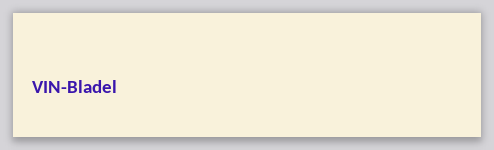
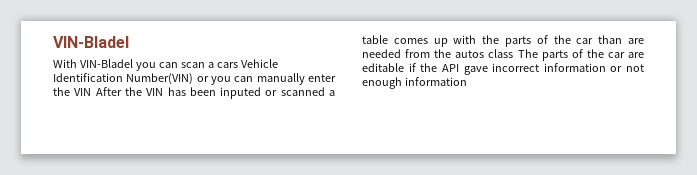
[32,80,117,93] VIN-Bladel -> [53,36,129,48] [53,59,278,71] [53,73,336,85] [53,87,336,99] [362,35,644,47] [362,49,644,61] [362,63,644,75] [362,77,467,89] VIN-Bladel // With VIN-Bladel you can scan a cars Vehicle Identification Number(VIN) or you can manually enter the VIN After the VIN has been inputed or scanned a table comes up with the parts of the car than are needed from the autos class The parts of the car are editable if the API gave incorrect information or not enough information

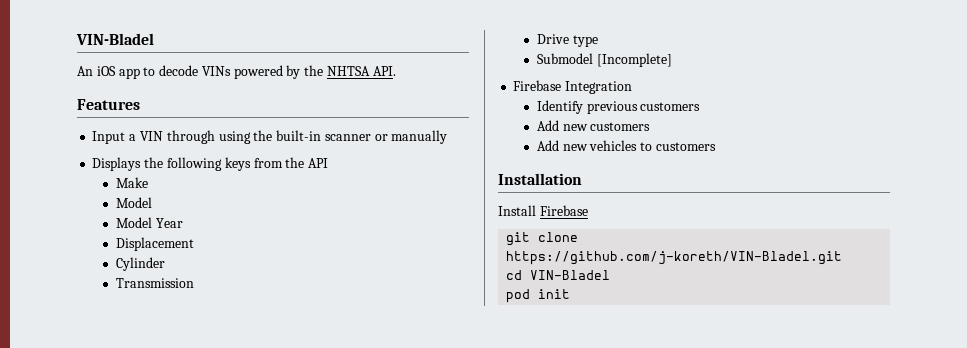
[53,36,129,48] [53,59,278,71] [53,73,336,85] [53,87,336,99] [362,35,644,47] [362,49,644,61] [362,63,644,75] [362,77,467,89] VIN-Bladel // With VIN-Bladel you can scan a cars Vehicle Identification Number(VIN) or you can manually enter the VIN After the VIN has been inputed or scanned a table comes up with the parts of the car than are needed from the autos class The parts of the car are editable if the API gave incorrect information or not enough information -> [76,33,154,45] [77,65,396,79] [77,99,140,110] [92,130,448,144] [92,157,329,171] [115,177,148,188] [115,197,152,208] [115,217,183,228] [115,237,194,251] [115,257,165,271] [115,278,194,288] [536,34,598,47] [536,53,672,67] [513,80,633,94] [536,100,701,114] [536,120,651,131] [536,140,716,151] [498,173,582,185] [498,205,588,216] [506,232,579,246] [506,251,843,265] [506,270,611,280] [506,289,571,303] VIN-Bladel // An iOS app to decode VINs powered by the NHTSA API. // Features // Input a VIN through using the built-in scanner or manually // Displays the following keys from the API // Make // Model // Model Year // Displacement // Cylinder // Transmission // Drive type // Submodel [Incomplete] // Firebase Integration // Identify previous customers // Add new customers // Add new vehicles to customers // Installation // Install Firebase // git clone https://github.com/j-koreth/VIN-Bladel.git // cd VIN-Bladel // pod init

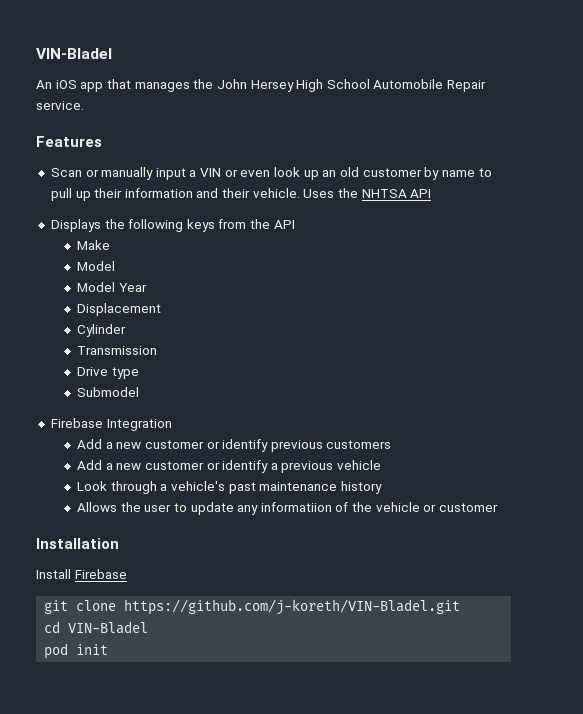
[143,65,396,79] [77,99,140,110] [92,130,448,144] to decode VINs powered by the NHTSA API. // Features // Input a VIN through using the built-in scanner or manually -> [106,79,487,92] [36,101,84,110] [36,136,102,147] [50,167,492,180] [50,188,432,201] that manages the John Hersey High School Automobile Repair service. // Features // Scan or manually input a VIN or even look up an old customer by name to pull up their information and their vehicle. Uses the NHTSA API
[596,53,672,67] [Incomplete] -> (139, 392) none
[536,100,701,114] [536,120,651,131] [536,140,716,151] Identify previous customers // Add new customers // Add new vehicles to customers -> [76,439,392,452] [76,460,382,473] [76,481,382,494] [76,502,499,515] Add a new customer or identify previous customers // Add a new customer or identify a previous vehicle // Look through a vehicle's past maintenance history // Allows the user to update any informatiion of the vehicle or customer

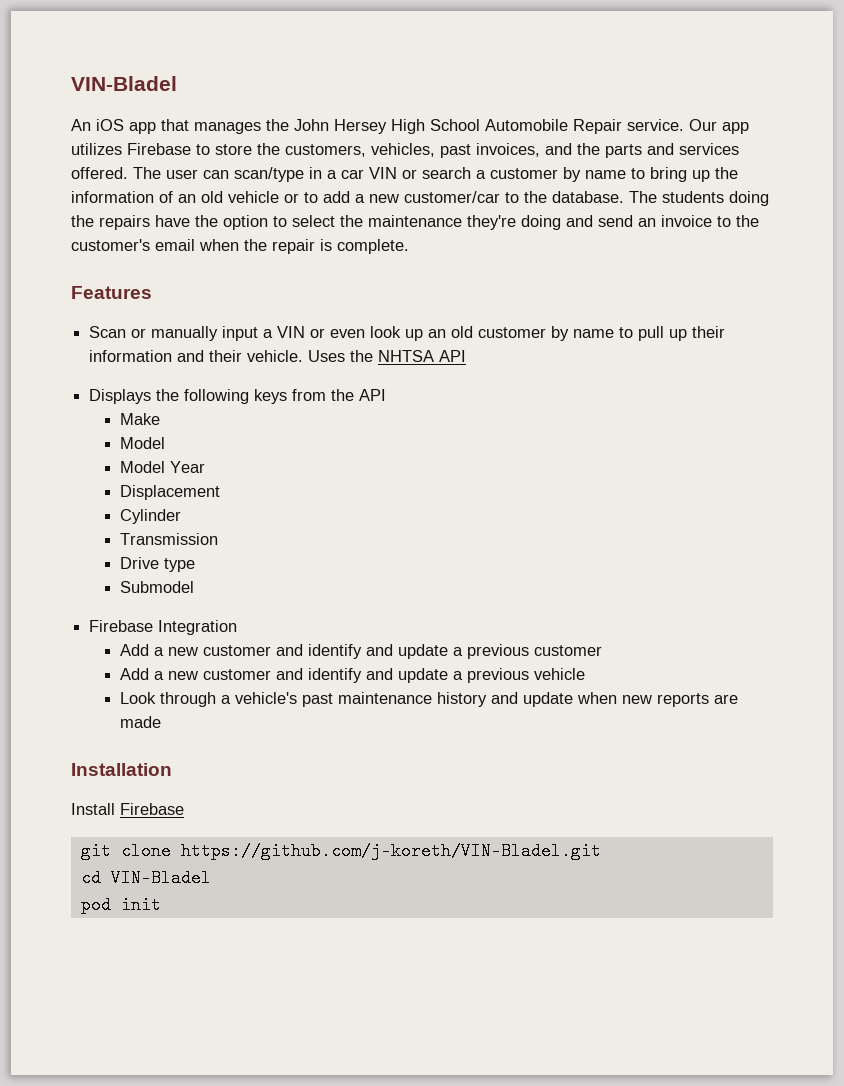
(84, 105) none -> [689,119,749,134] [71,143,739,158] [71,167,738,182] [71,191,769,206] [71,215,759,230] [71,239,409,254] Our app utilizes Firebase to store the customers, vehicles, past invoices, and the parts and services offered. The user can scan/type in a car VIN or search a customer by name to bring up the information of an old vehicle or to add a new customer/car to the database. The students doing the repairs have the option to select the maintenance they're doing and send an invoice to the customer's email when the repair is complete.
[206,439,392,452] [76,460,269,473] or identify previous customers // Add a new customer or identify -> [276,644,603,659] [120,668,449,683] and identify and update a previous customer // Add a new customer and identify and update
[76,502,499,515] // Allows the user to update any informatiion of the vehicle or customer -> [491,692,739,707] [120,716,162,728] and update when new reports are made

